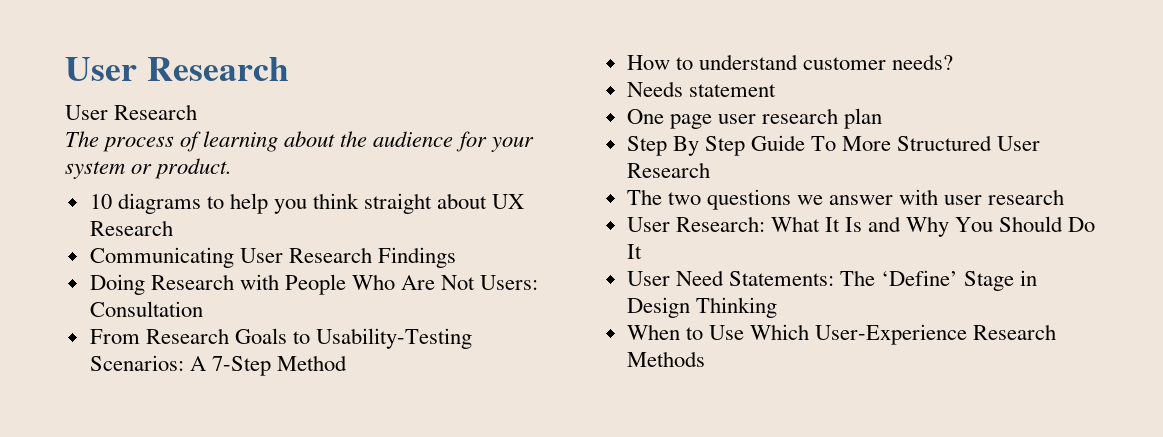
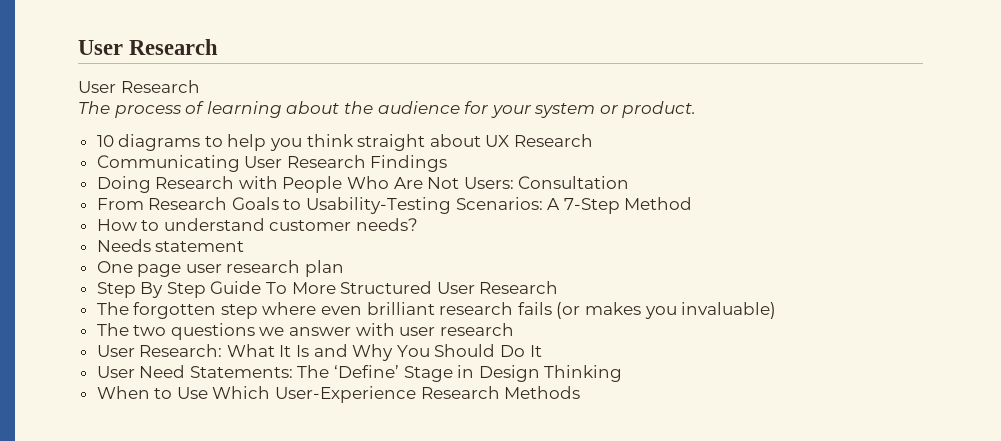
(710, 170) none -> [96,302,777,319] // The forgotten step where even brilliant research fails (or makes you invaluable)

